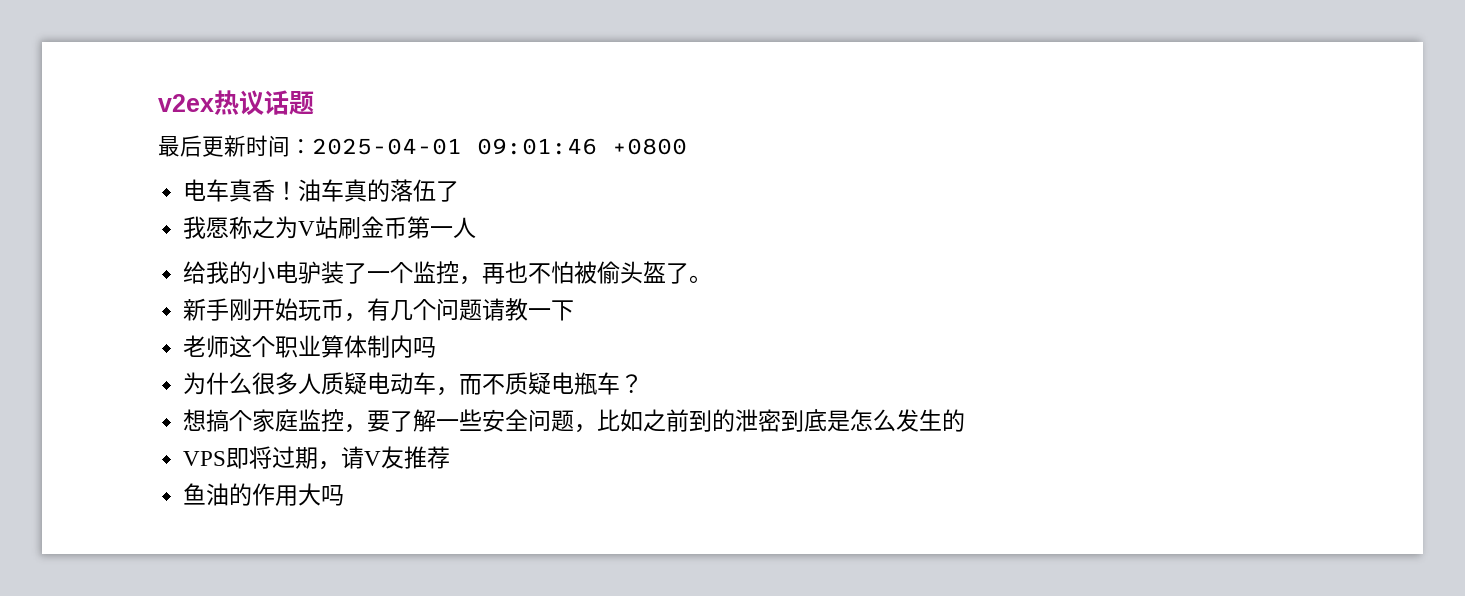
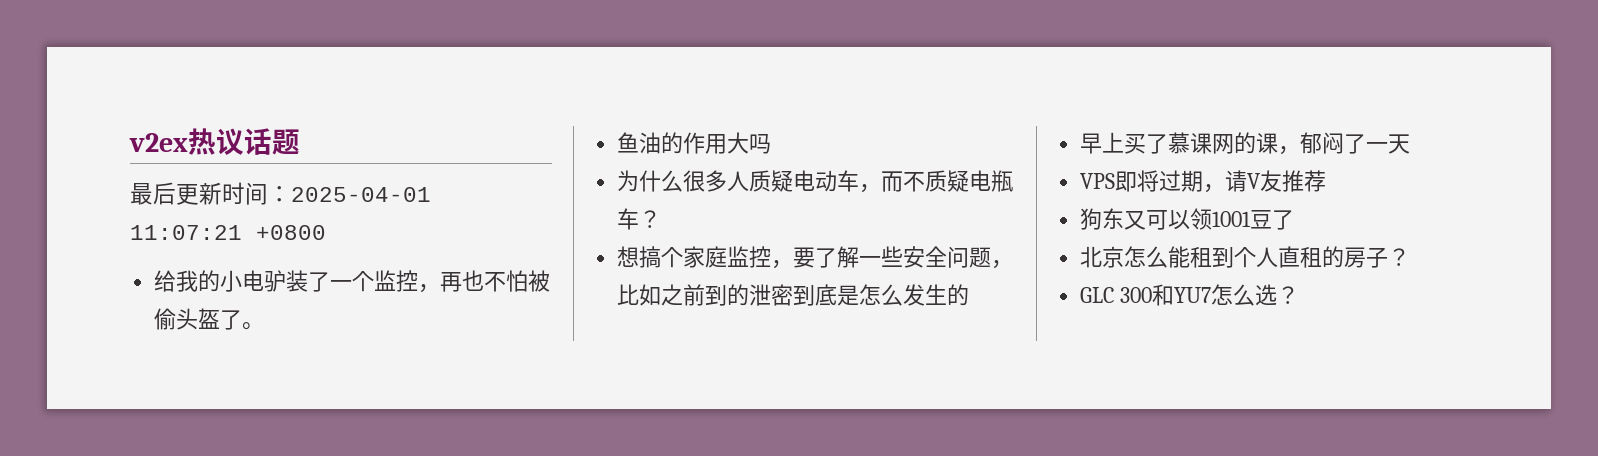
[477,138,597,155] 09:01:46 -> [130,225,242,240] 11:07:21
[183,179,460,202] [183,216,477,239] // 电车真香！油车真的落伍了 // 我愿称之为V站刷金币第一人 -> (326, 232) none
[183,298,575,322] [183,335,414,358] 新手刚开始玩币，有几个问题请教一下 // 老师这个职业算体制内 -> [617,132,750,154] 鱼油的作用大
(966, 420) none -> [1080,132,1411,155] // 早上买了慕课网的课，郁闷了一天
[183,483,345,506] 鱼油的作用大吗 -> [1080,208,1295,230] [1080,246,1411,268] [1080,284,1300,306] 狗东又可以领1001豆了 // 北京怎么能租到个人直租的房子？ // GLC 300和YU7怎么选？

